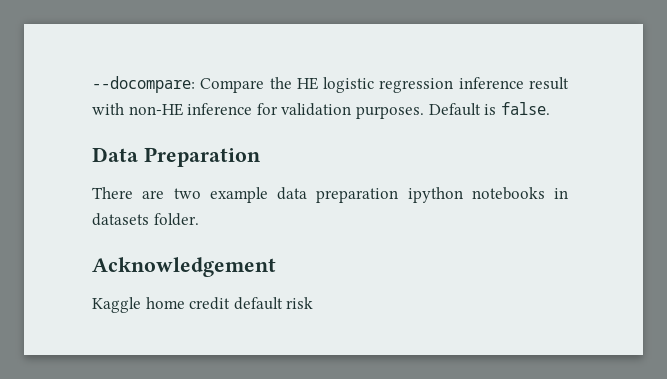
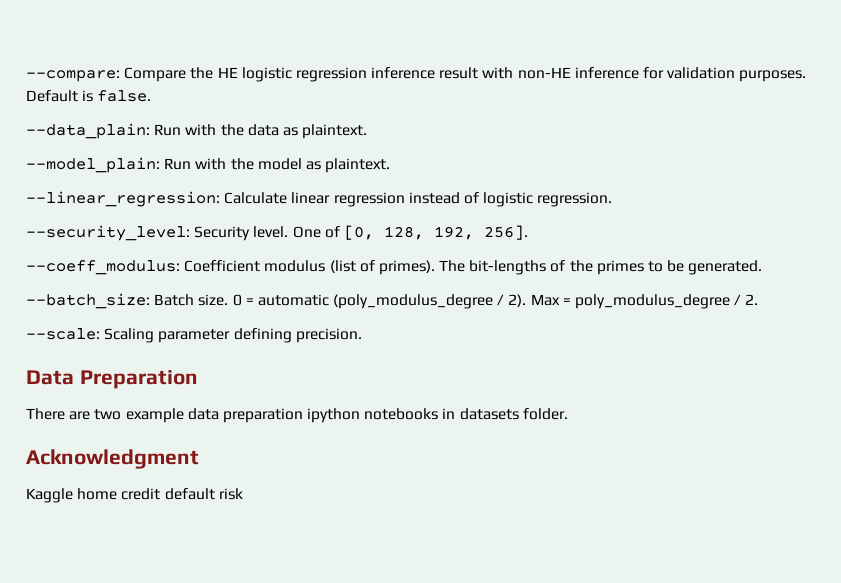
[92,76,195,93] --docompare: -> [26,70,120,82] --compare:
(550, 108) none -> [26,123,368,139] [26,157,391,173] [26,191,613,207] [26,225,528,241] [26,260,763,275] [26,293,759,309] [26,328,362,343] // --data_plain: Run with the data as plaintext. // --model_plain: Run with the model as plaintext. // --linear_regression: Calculate linear regression instead of logistic regression. // --security_level: Security level. One of [0, 128, 192, 256]. // --coeff_modulus: Coefficient modulus (list of primes). The bit-lengths of the primes to be generated. // --batch_size: Batch size. 0 = automatic (poly_modulus_degree / 2). Max = poly_modulus_degree / 2. // --scale: Scaling parameter defining precision.
[92,257,276,277] Acknowledgement -> [26,449,199,469] Acknowledgment

